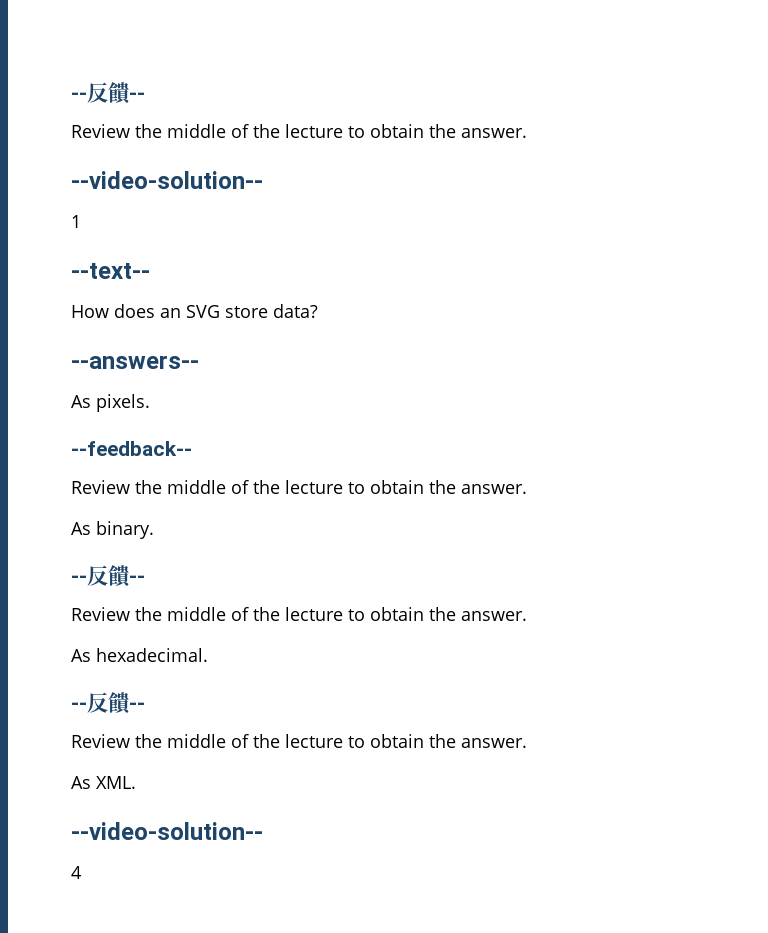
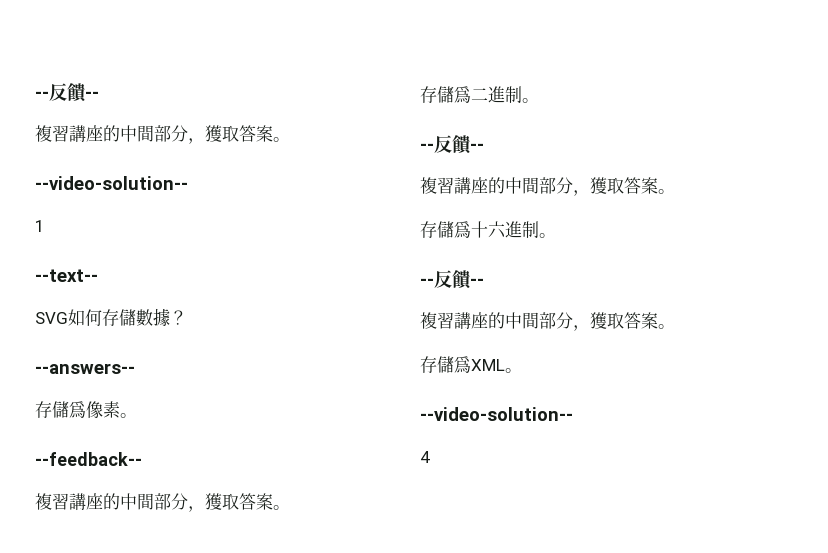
[71,82,145,105] [71,124,527,138] [71,171,263,189] [71,215,81,228] [71,263,150,279] [71,304,318,318] [71,355,199,369] [71,394,150,412] [71,441,192,456] [71,480,527,494] [71,521,154,539] [71,565,145,588] [71,607,527,621] [71,648,208,662] [71,692,145,715] [71,734,527,748] [71,776,136,789] --反饋-- // Review the middle of the lecture to obtain the answer. // --video-solution-- // 1 // --text-- // How does an SVG store data? // --answers-- // As pixels. // --feedback-- // Review the middle of the lecture to obtain the answer. // As binary. // --反饋-- // Review the middle of the lecture to obtain the answer. // As hexadecimal. // --反饋-- // Review the middle of the lecture to obtain the answer. // As XML. -> [35,83,99,103] [35,125,290,144] [35,176,188,190] [35,220,45,232] [35,269,98,282] [35,308,187,326] [35,363,135,374] [35,401,137,419] [35,452,142,466] [35,493,290,512] [420,86,539,103] [420,135,484,155] [420,177,675,196] [420,221,556,238] [420,270,484,290] [420,312,675,331] [420,356,522,373] --反饋-- // 複習講座的中間部分，獲取答案。 // --video-solution-- // 1 // --text-- // SVG如何存儲數據？ // --answers-- // 存儲爲像素。 // --feedback-- // 複習講座的中間部分，獲取答案。 // 存儲爲二進制。 // --反饋-- // 複習講座的中間部分，獲取答案。 // 存儲爲十六進制。 // --反饋-- // 複習講座的中間部分，獲取答案。 // 存儲爲XML。

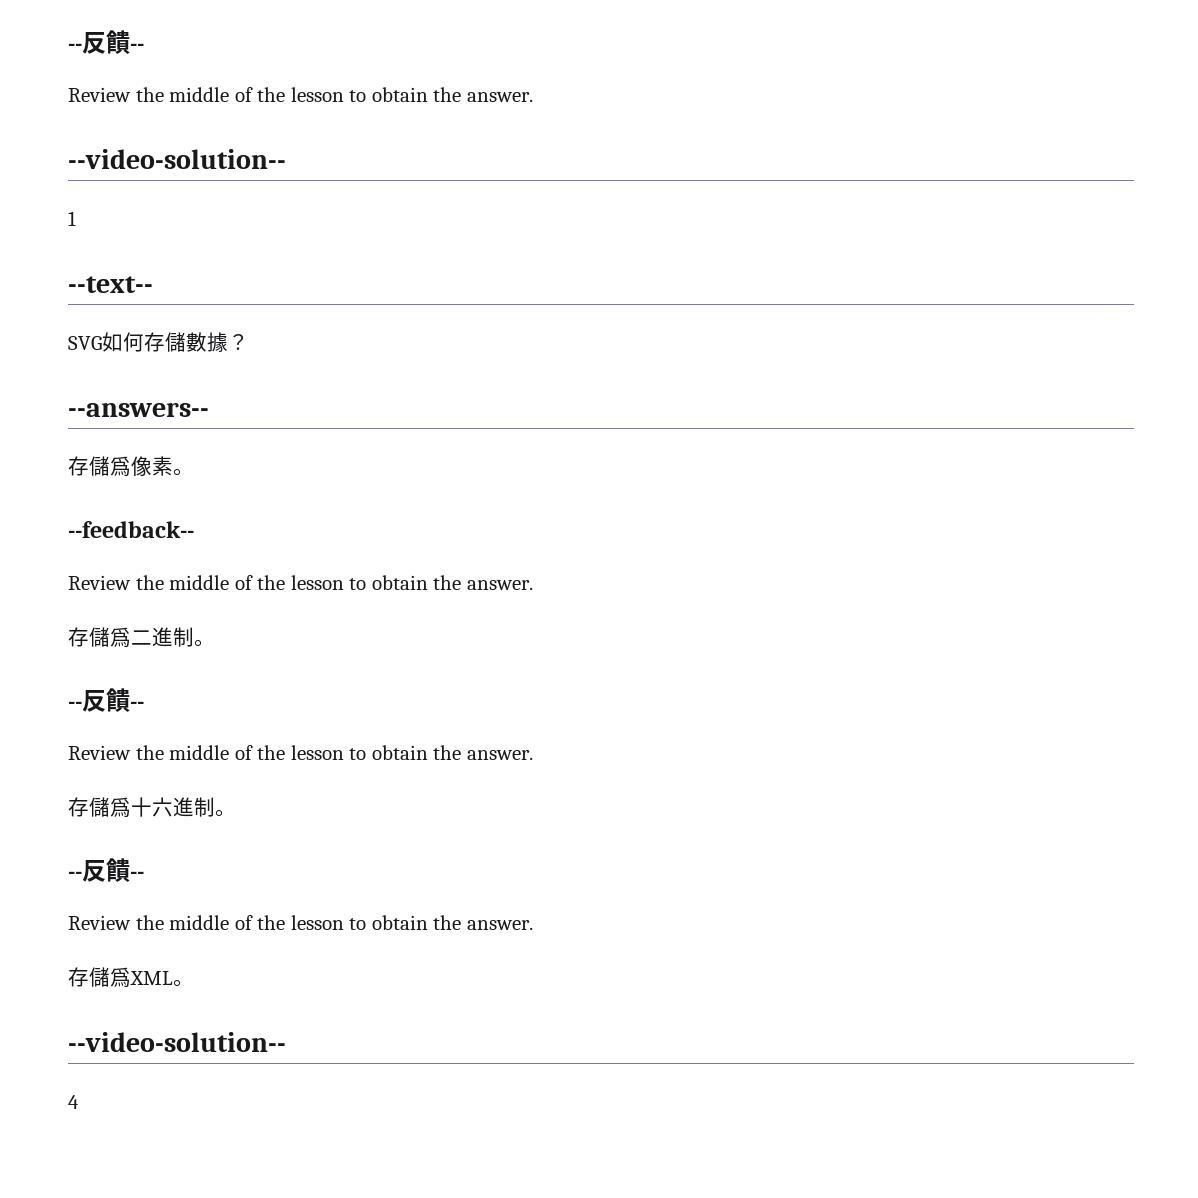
[35,83,99,103] [35,125,290,144] --反饋-- // 複習講座的中間部分，獲取答案。 -> [68,30,144,54] [68,87,533,102] --反饋-- // Review the middle of the lesson to obtain the answer.
[35,493,290,512] 複習講座的中間部分，獲取答案。 -> [68,575,533,590] Review the middle of the lesson to obtain the answer.
[420,177,675,196] 複習講座的中間部分，獲取答案。 -> [68,745,533,760] Review the middle of the lesson to obtain the answer.
[420,312,675,331] 複習講座的中間部分，獲取答案。 -> [68,915,533,930] Review the middle of the lesson to obtain the answer.

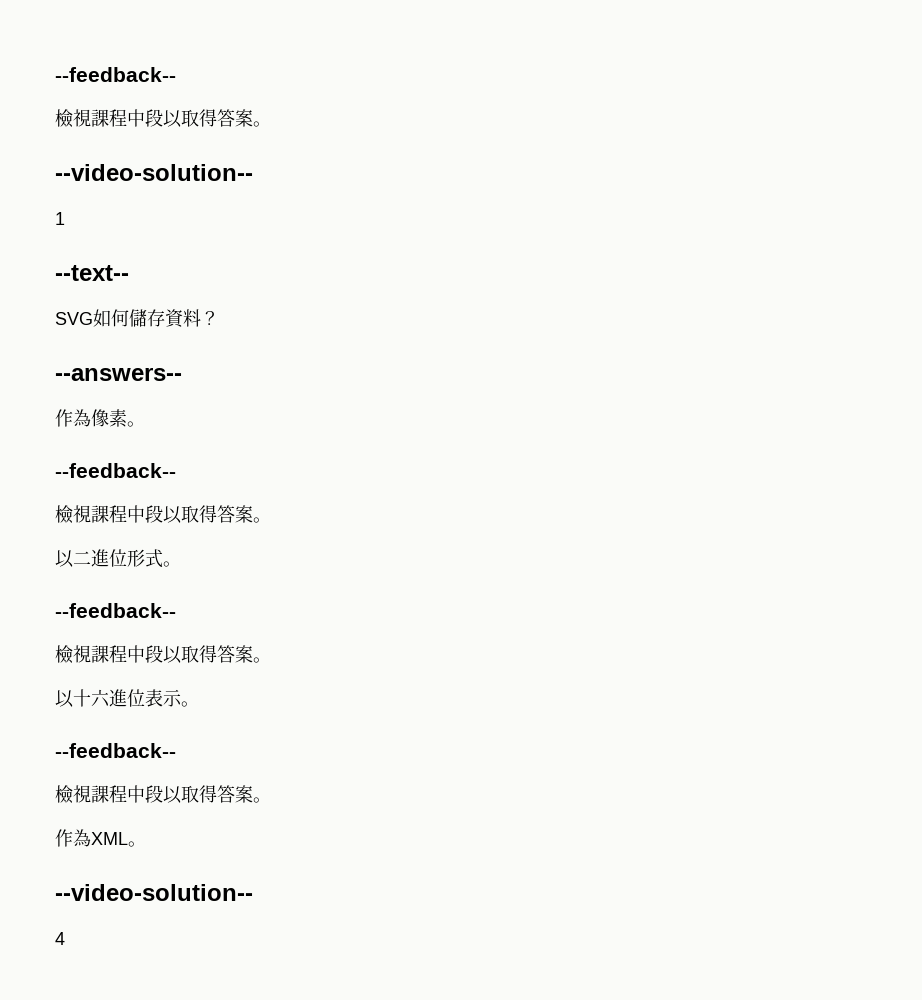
[68,30,144,54] [68,87,533,102] --反饋-- // Review the middle of the lesson to obtain the answer. -> [55,67,176,82] [55,109,271,128] --feedback-- // 檢視課程中段以取得答案。
[144,332,228,352] 存儲數據 -> [129,309,201,328] 儲存資料
[68,456,131,477] 存儲爲 -> [55,409,91,427] 作為
[68,575,533,590] [68,627,215,648] [68,688,144,712] [68,745,533,760] [68,797,236,818] [68,858,144,882] [68,915,533,930] [68,967,131,988] Review the middle of the lesson to obtain the answer. // 存儲爲二進制。 // --反饋-- // Review the middle of the lesson to obtain the answer. // 存儲爲十六進制。 // --反饋-- // Review the middle of the lesson to obtain the answer. // 存儲爲 -> [55,505,271,524] [55,549,181,568] [55,603,176,618] [55,645,271,664] [55,689,199,708] [55,743,176,758] [55,785,271,804] [55,829,91,847] 檢視課程中段以取得答案。 // 以二進位形式。 // --feedback-- // 檢視課程中段以取得答案。 // 以十六進位表示。 // --feedback-- // 檢視課程中段以取得答案。 // 作為

